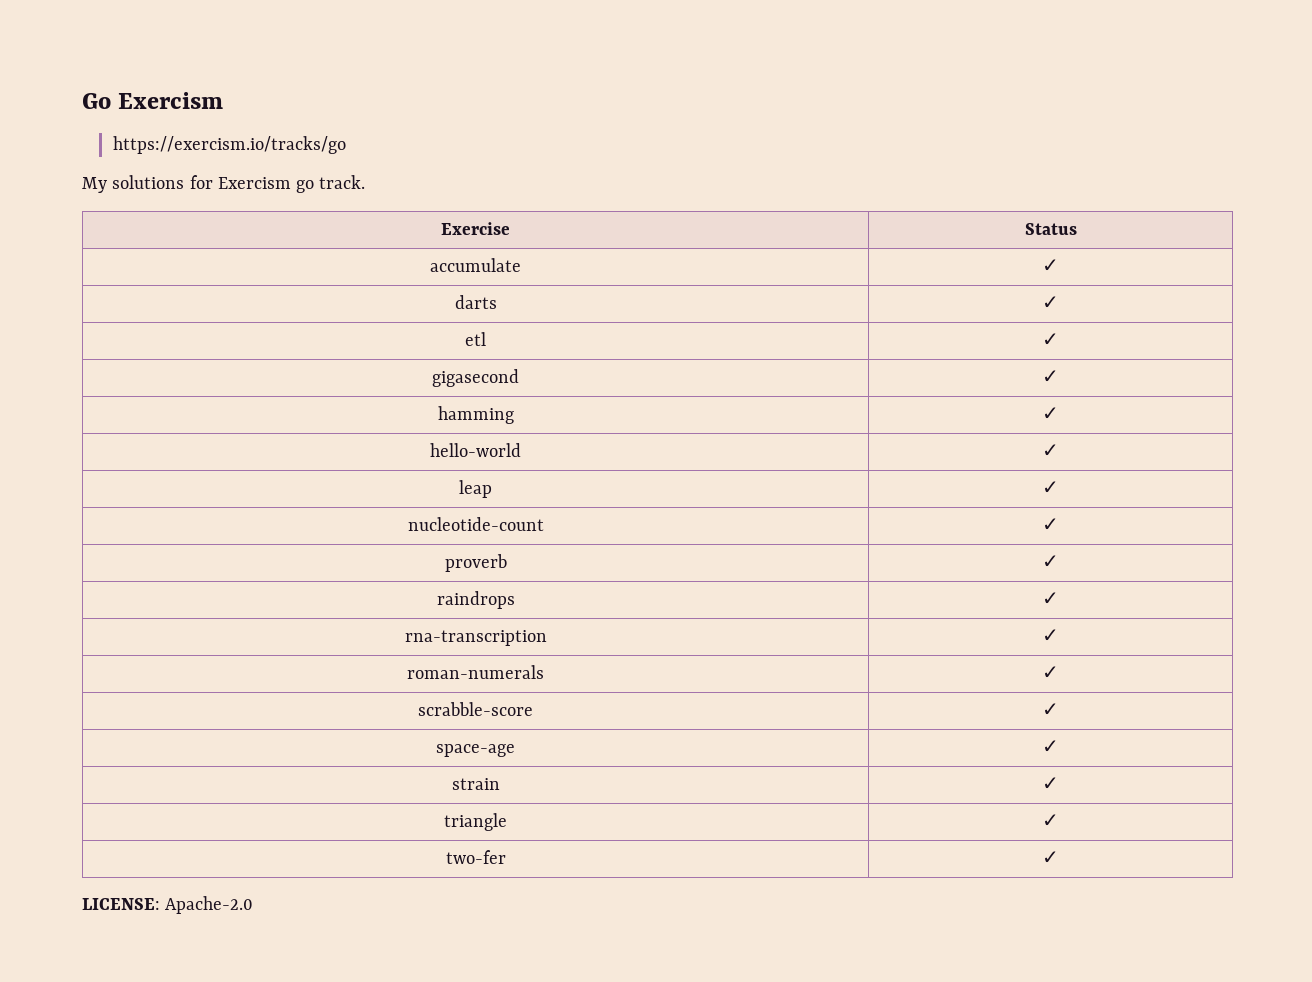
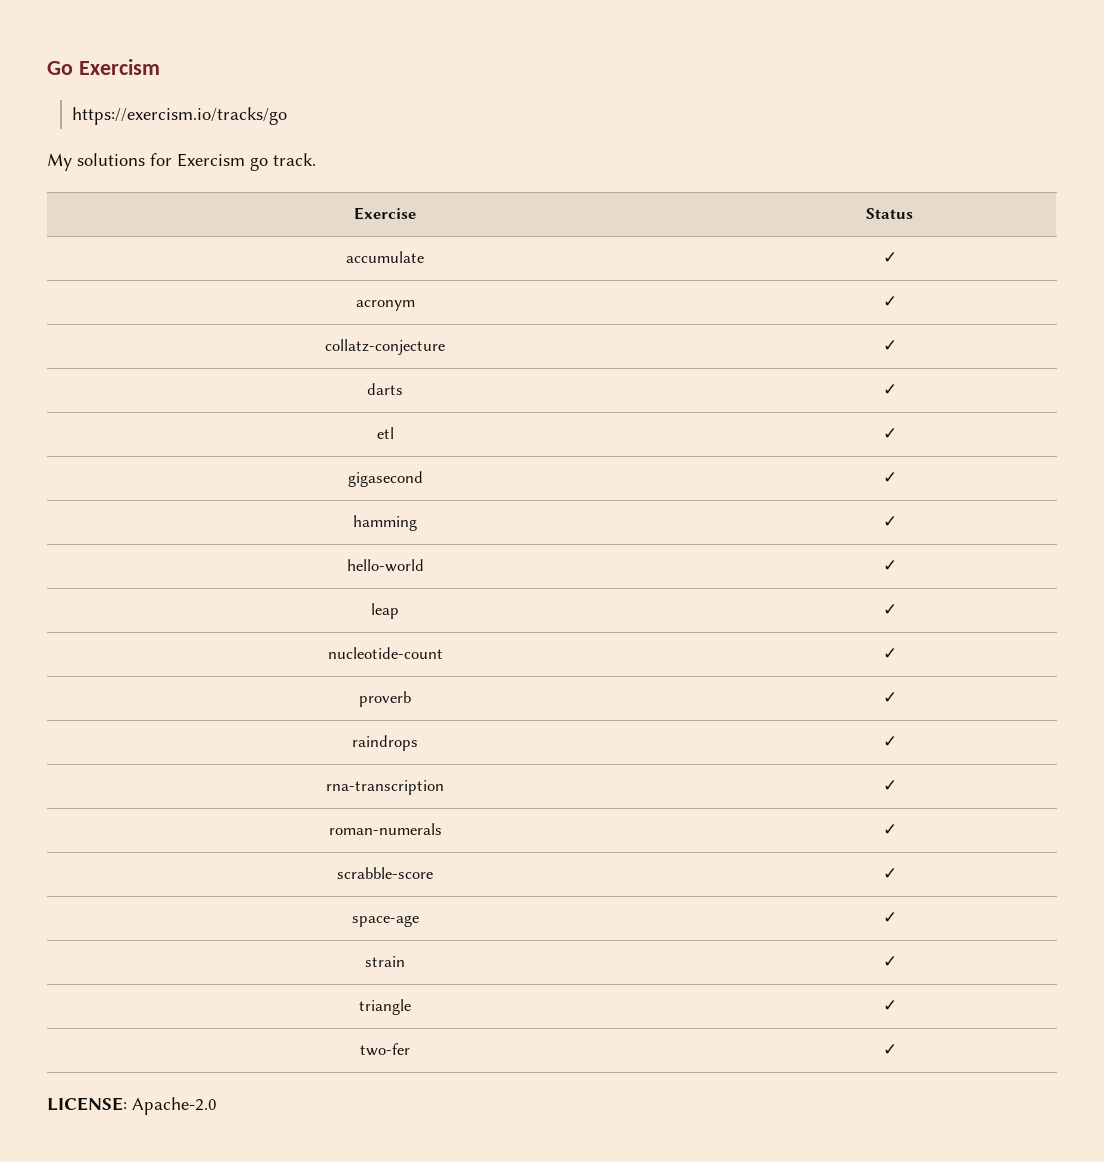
(1059, 265) none -> [355,300,415,311] [882,296,897,307] [325,339,445,355] [882,340,897,351] // acronym | ✓ // collatz-conjecture | ✓

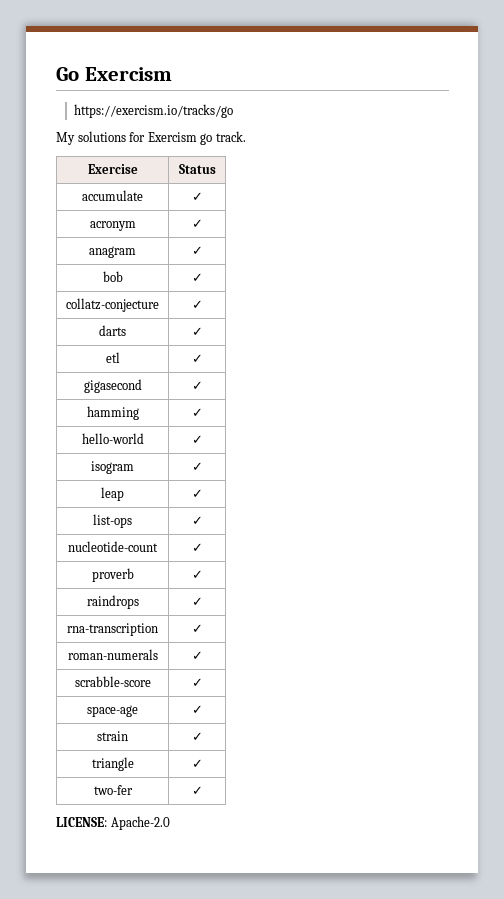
(897, 301) none -> [89,246,136,258] [191,246,203,255] [102,271,123,282] [191,273,203,282] // anagram | ✓ // bob | ✓
(897, 565) none -> [91,461,134,474] [191,462,203,471] // isogram | ✓
(897, 609) none -> [93,514,132,528] [191,516,203,525] // list-ops | ✓

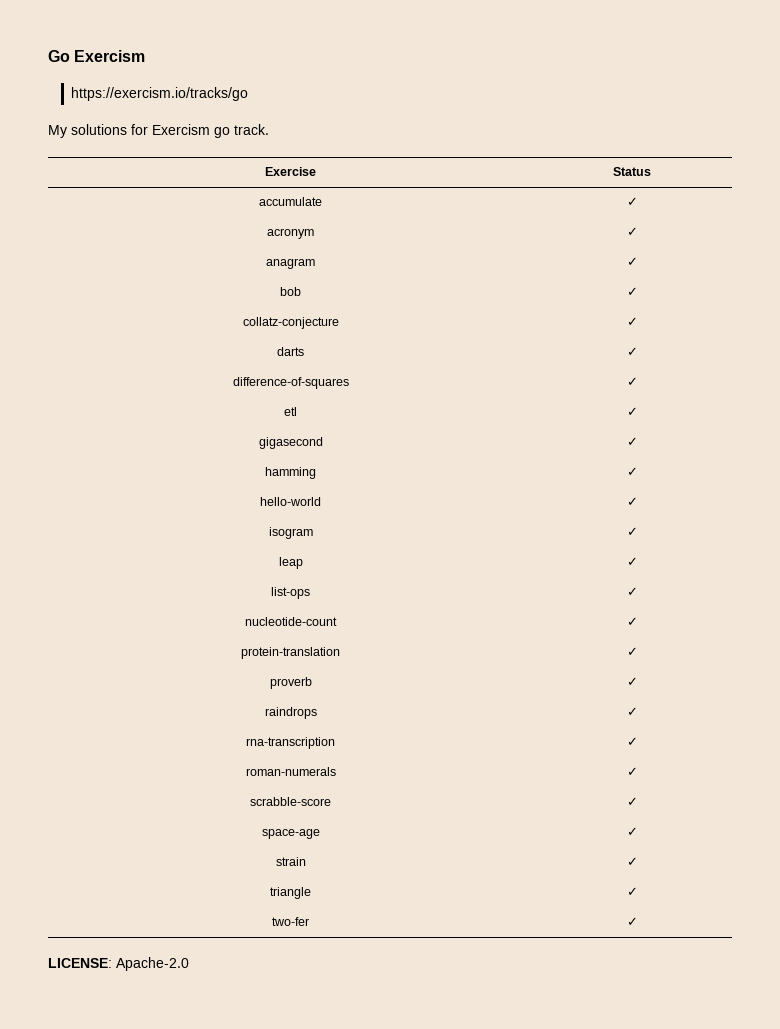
(203, 331) none -> [232,377,349,389] [626,377,638,386] // difference-of-squares | ✓
(203, 547) none -> [241,647,340,659] [626,647,638,656] // protein-translation | ✓

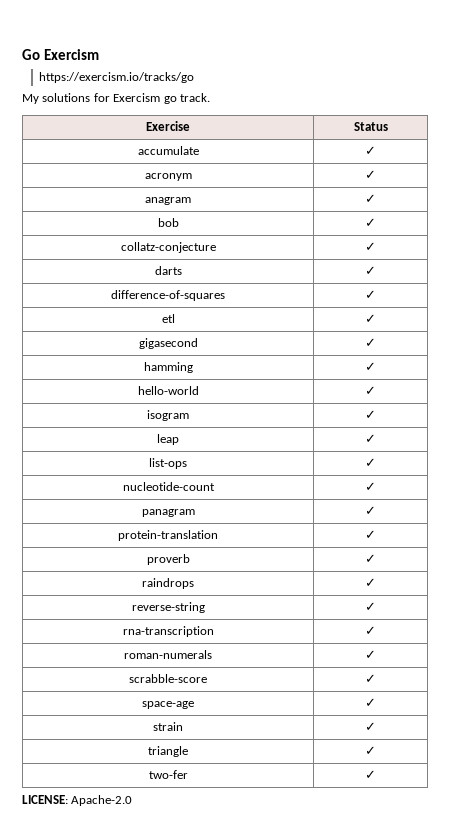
(638, 621) none -> [141,509,195,517] [365,506,376,515] // panagram | ✓
(638, 711) none -> [131,602,205,613] [365,602,376,611] // reverse-string | ✓

